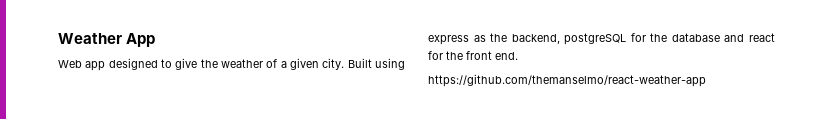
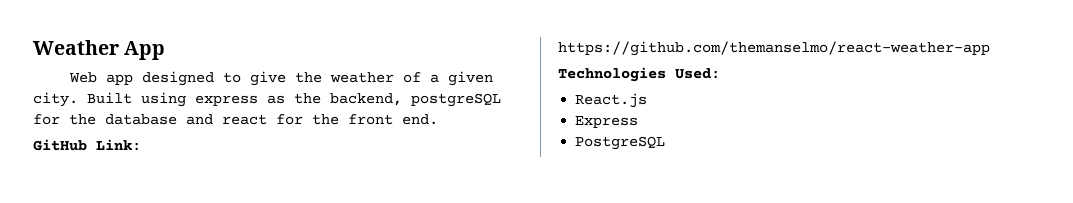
(518, 56) none -> [33,139,141,151] GitHub Link:
(706, 80) none -> [558,67,720,82] [575,93,648,108] [575,116,639,128] [575,136,666,150] // Technologies Used: // React.js // Express // PostgreSQL

